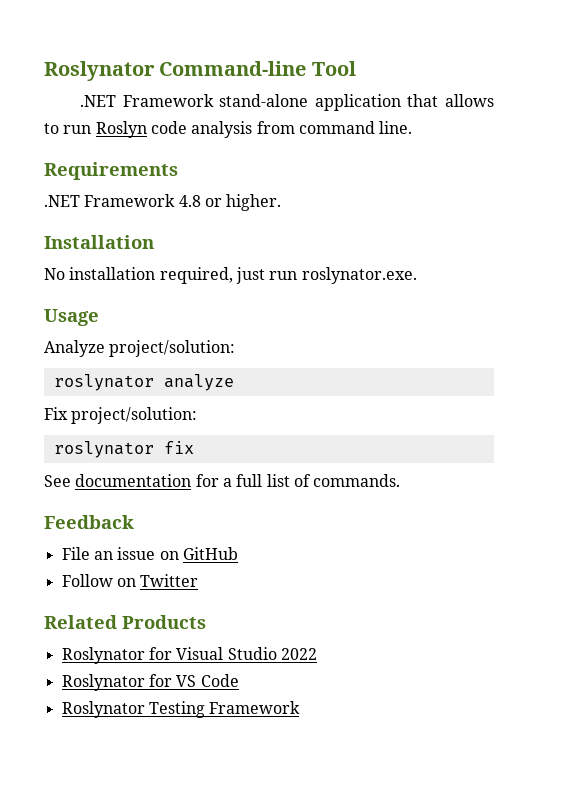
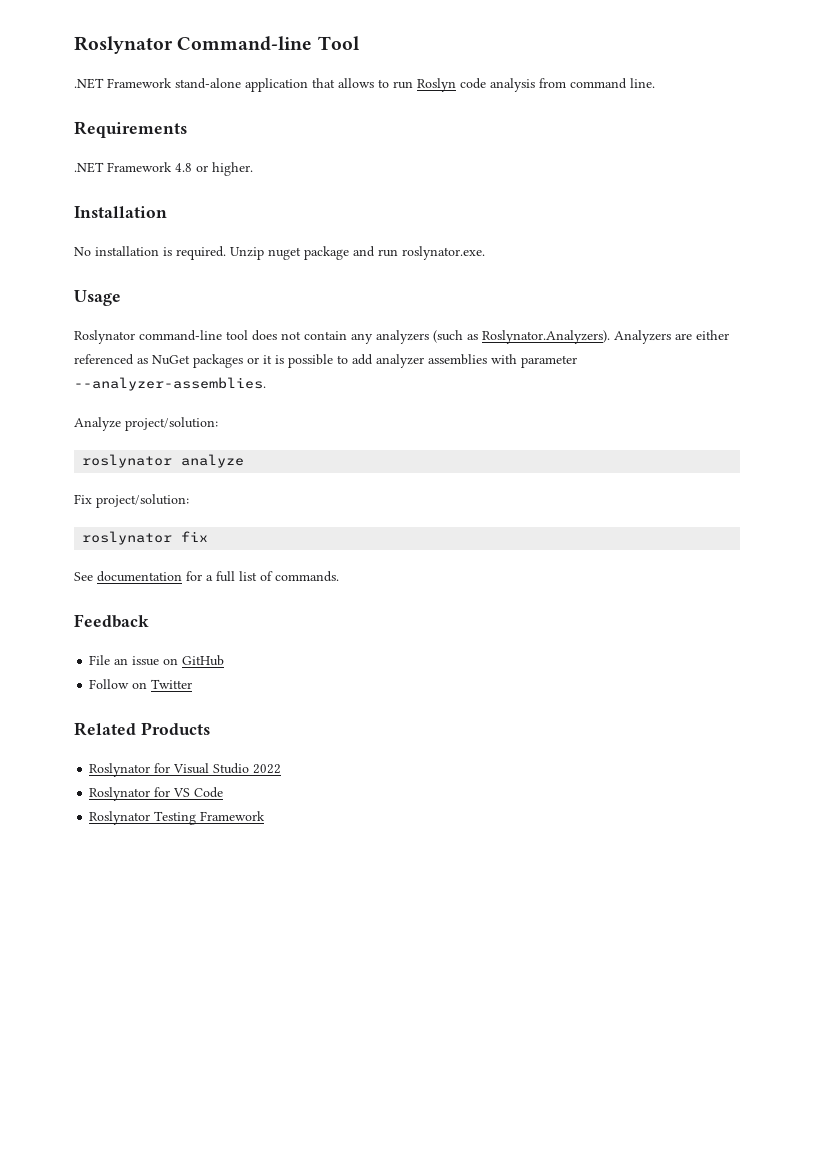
[159,267,417,284] [44,309,99,326] required, just run roslynator.exe. // Usage -> [163,246,485,260] [74,290,121,306] [74,330,729,344] [74,354,577,368] [74,377,266,391] is required. Unzip nuget package and run roslynator.exe. // Usage // Roslynator command-line tool does not contain any analyzers (such as Roslynator.Analyzers). Analyzers are either referenced as NuGet packages or it is possible to add analyzer assemblies with parameter --analyzer-assemblies.

